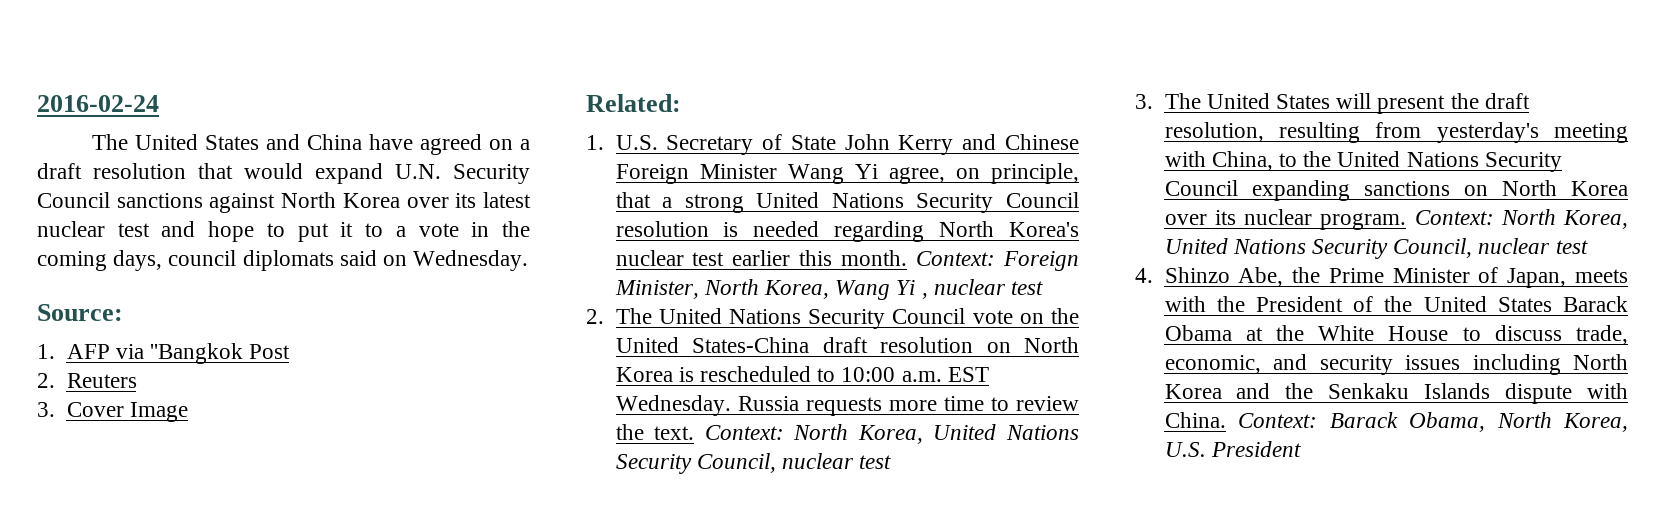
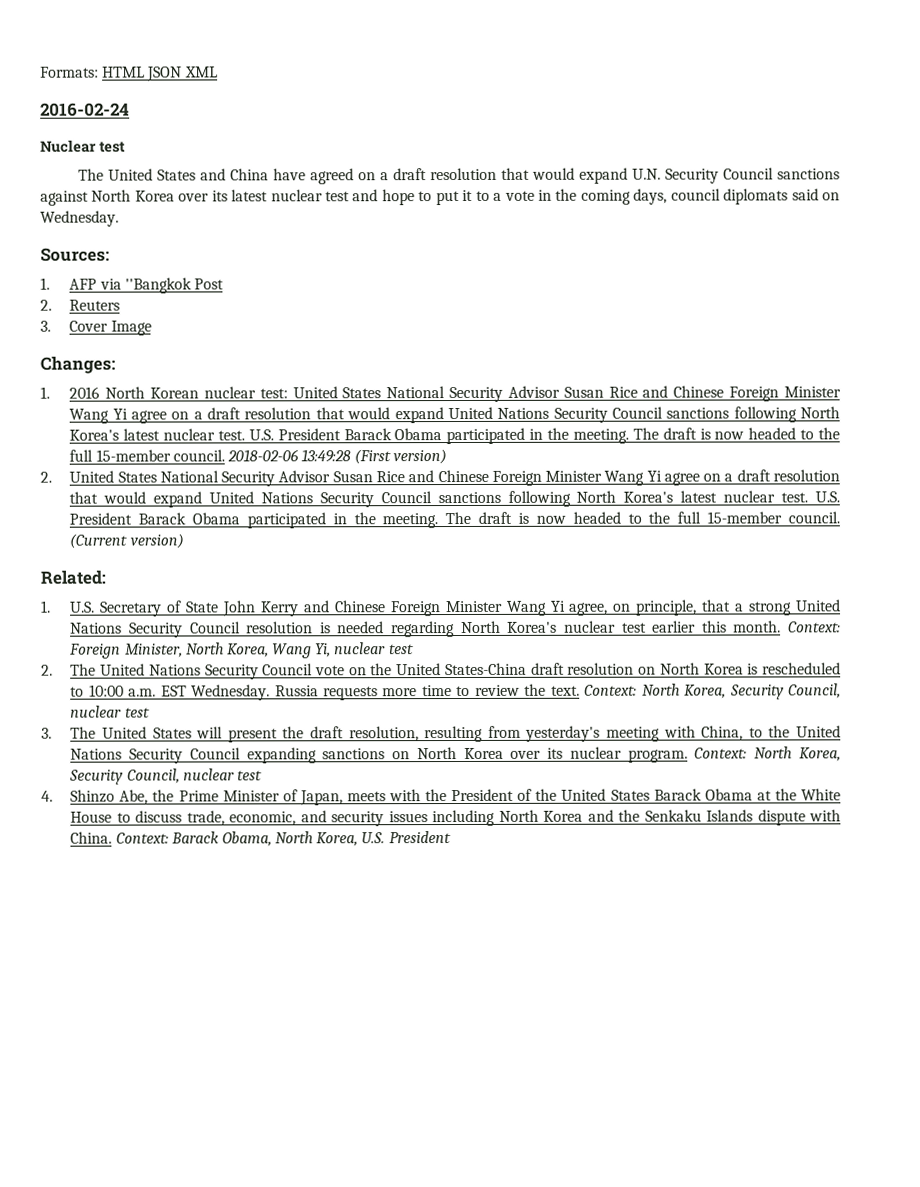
(37, 103) none -> [40,66,218,82] Formats: HTML JSON XML //
(159, 103) none -> [40,139,126,153] // Nuclear test
[37,304,123,321] Source: -> [40,247,110,262] Sources:
(188, 412) none -> [40,356,116,374] [40,385,841,403] [69,406,840,424] [69,427,840,445] [69,449,448,465] [40,469,841,487] [69,490,840,508] [69,511,840,529] [69,533,184,549] // Changes: // 1. 2016 North Korean nuclear test: United States National Security Advisor Susan Rice and Chinese Foreign Minister Wang Yi agree on a draft resolution that would expand United Nations Security Council sanctions following North Korea's latest nuclear test. U.S. President Barack Obama participated in the meeting. The draft is now headed to the full 15-member council. 2018-02-06 13:49:28 (First version) // 2. United States National Security Advisor Susan Rice and Chinese Foreign Minister Wang Yi agree on a draft resolution that would expand United Nations Security Council sanctions following North Korea's latest nuclear test. U.S. President Barack Obama participated in the meeting. The draft is now headed to the full 15-member council. (Current version)
[896,280,928,299] Yi , -> [315,643,332,658] Yi,
[933,424,1079,440] United Nations -> (727, 691) none
[1164,238,1306,254] United Nations -> (841, 754) none

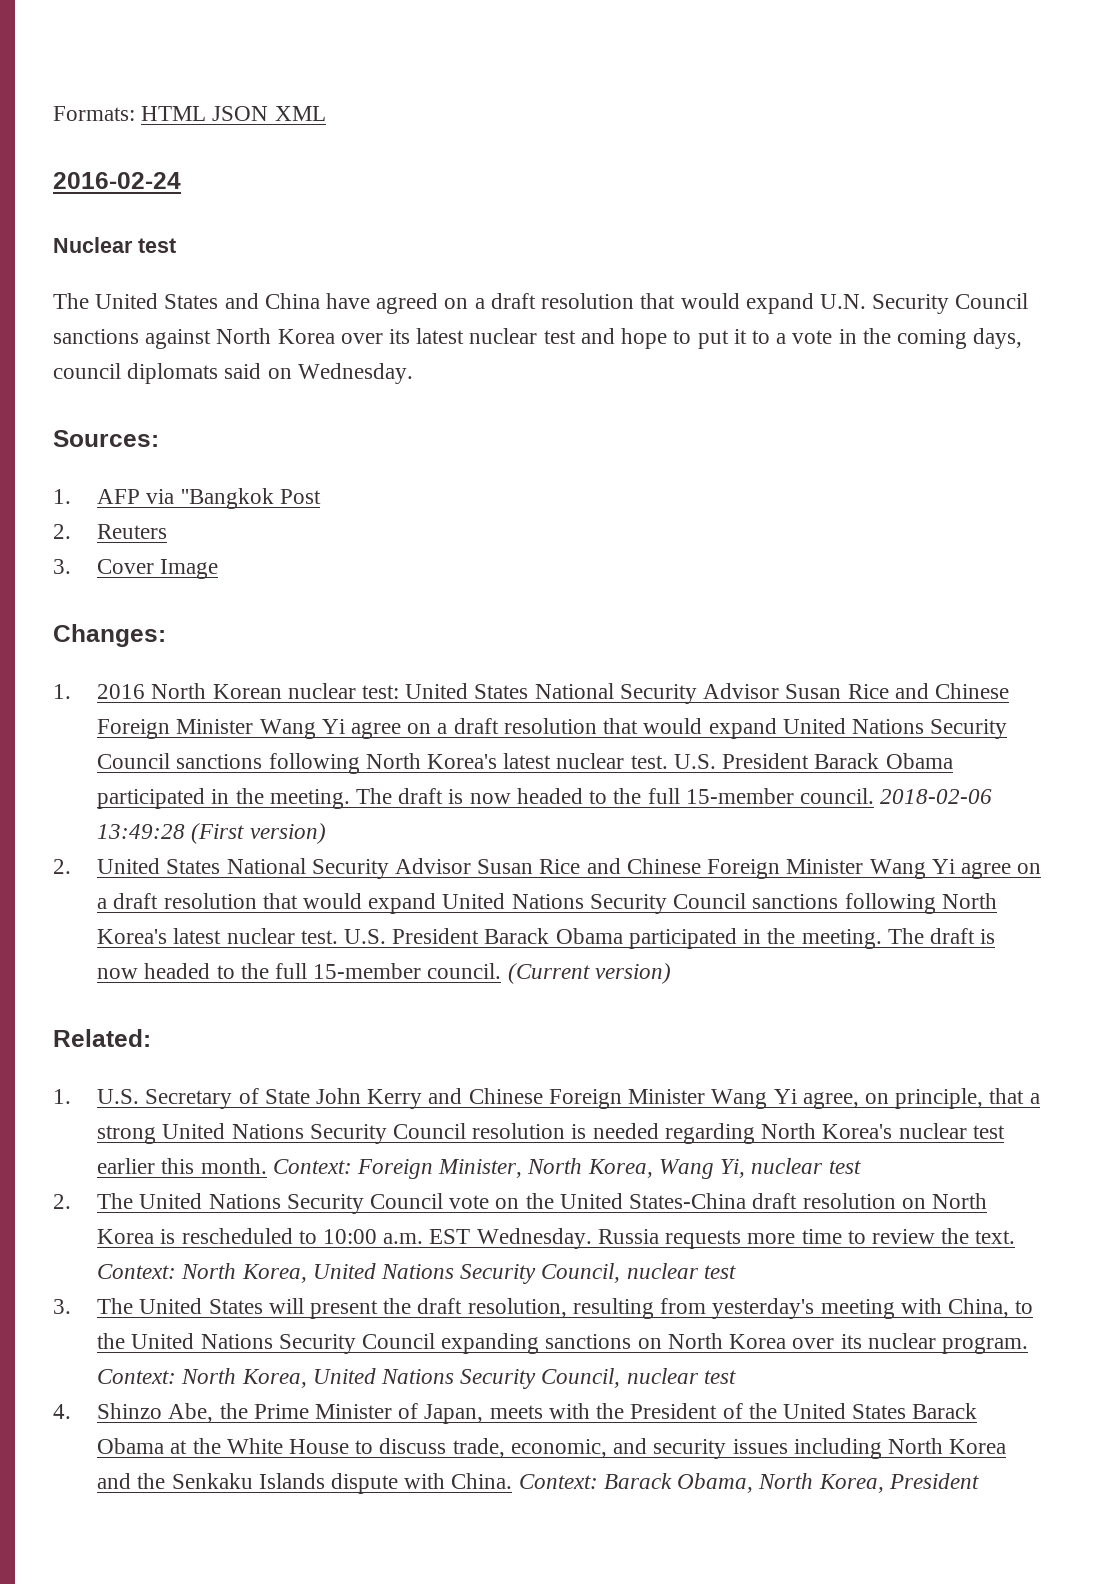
(727, 691) none -> [312,1263,455,1279] United Nations
(841, 754) none -> [312,1368,455,1384] United Nations
[361,832,386,844] U.S. -> (884, 1483) none

